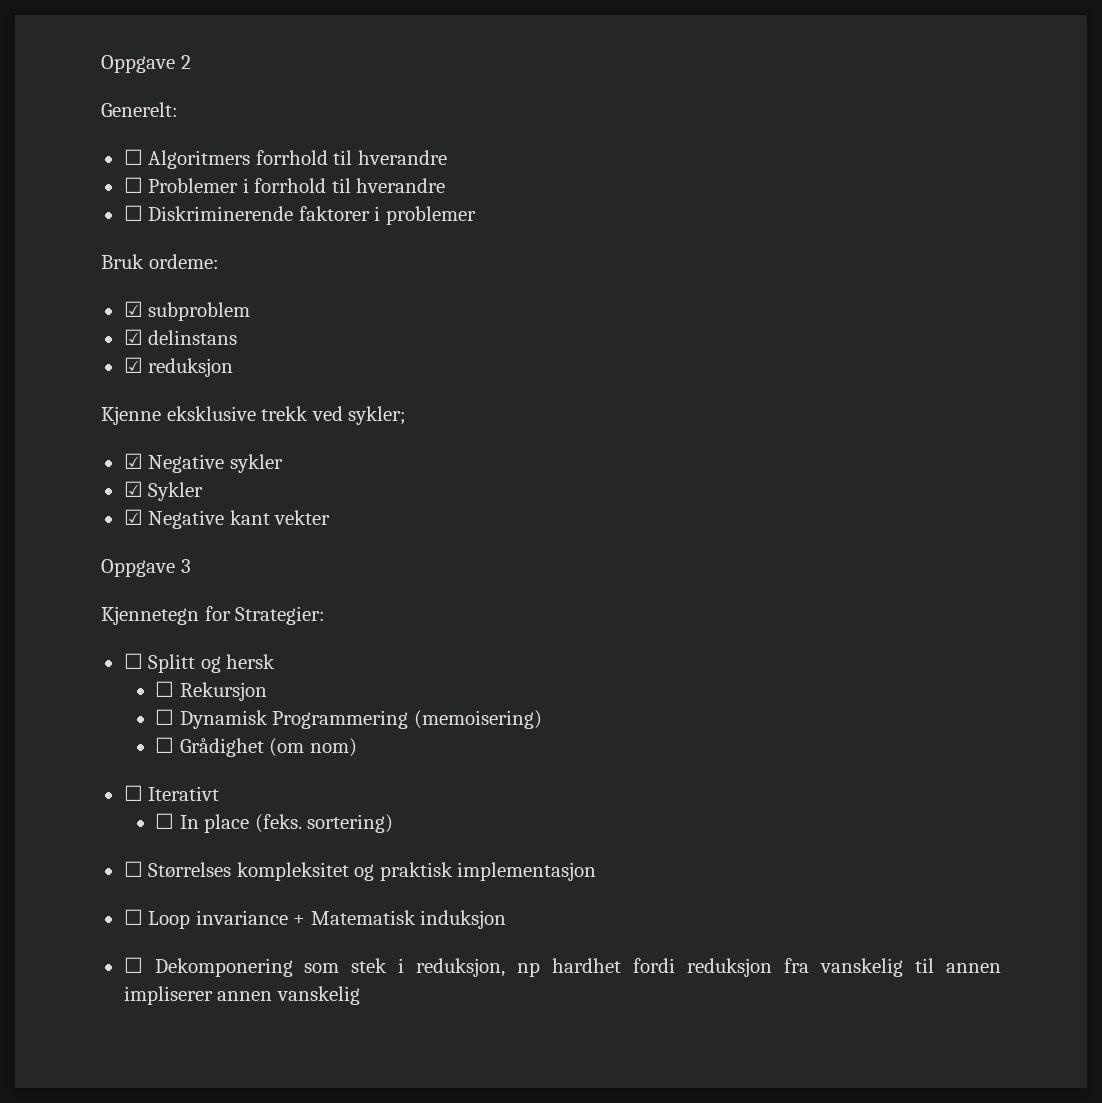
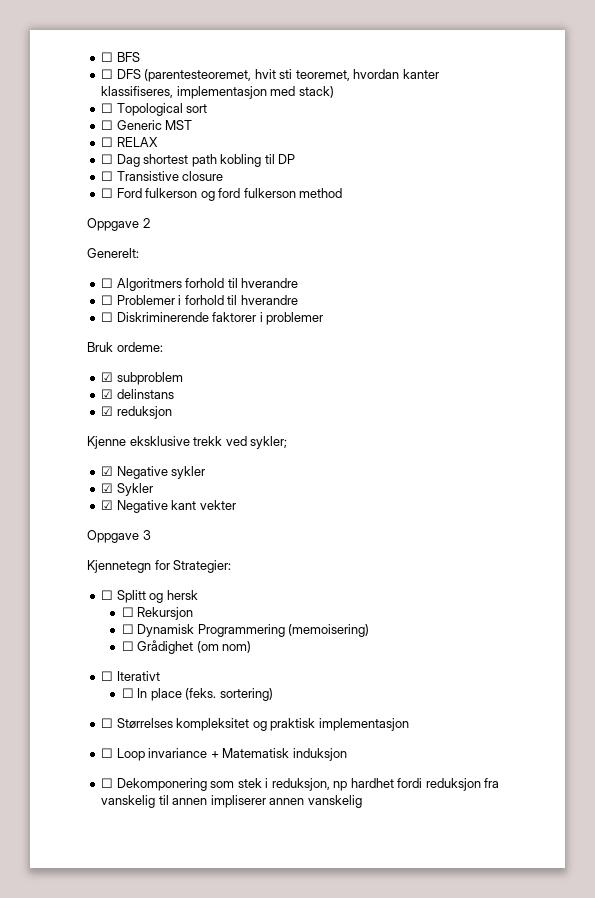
(101, 64) none -> [101,52,140,62] [101,69,439,82] [101,86,334,99] [101,103,208,116] [101,120,193,130] [101,137,158,147] [101,154,296,167] [101,171,224,181] [101,188,343,201] ☐ BFS // ☐ DFS (parentesteoremet, hvit sti teoremet, hvordan kanter klassifiseres, implementasjon med stack) // ☐ Topological sort // ☐ Generic MST // ☐ RELAX // ☐ Dag shortest path kobling til DP // ☐ Transistive closure // ☐ Ford fulkerson og ford fulkerson method //
[255,150,328,165] forrhold -> [185,278,225,288] forhold
[254,178,327,193] forrhold -> [184,295,224,305] forhold

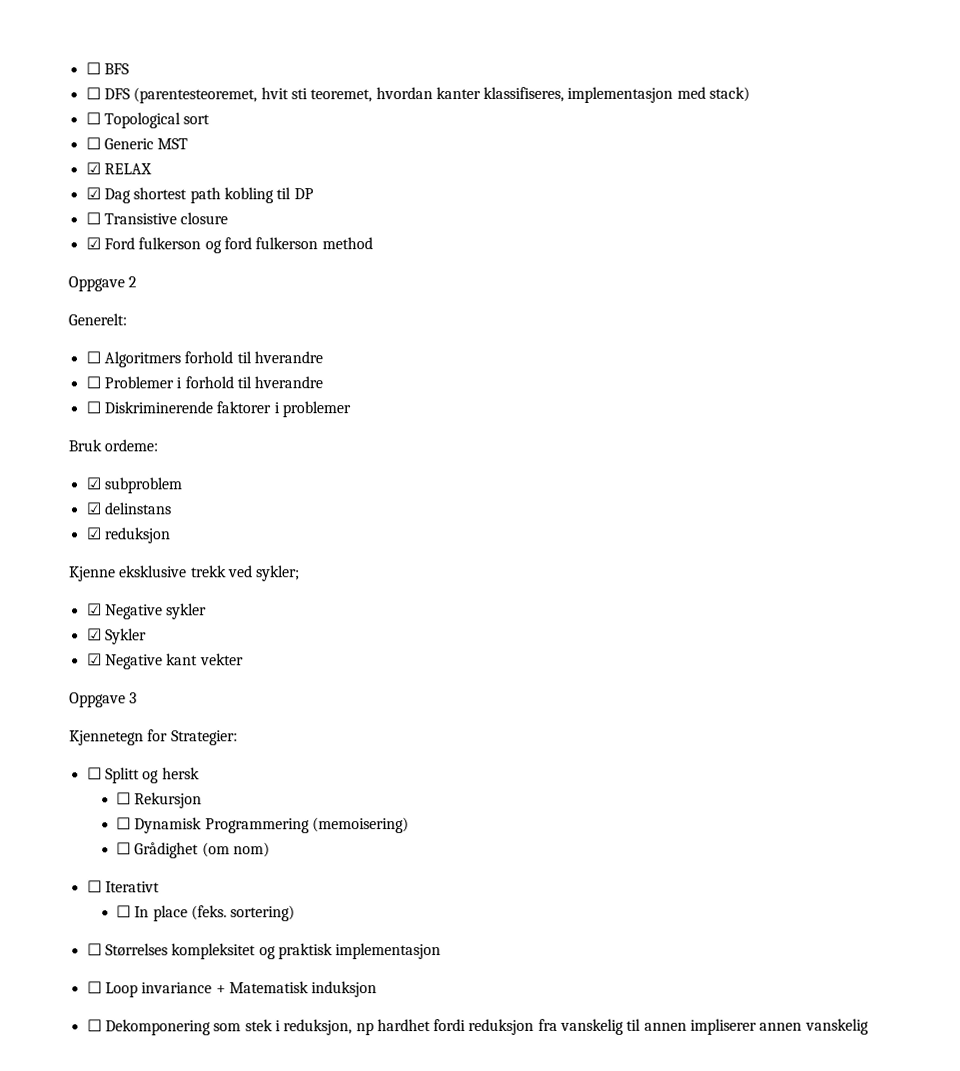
[101,137,114,147] ☐ -> [85,162,101,175] ☑
[101,154,114,164] ☐ -> [85,187,101,200] ☑
[101,188,114,198] ☐ -> [85,237,101,250] ☑

